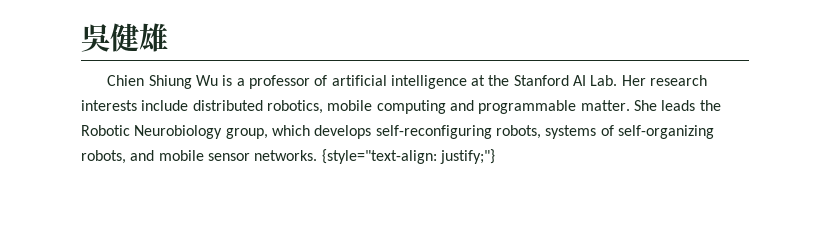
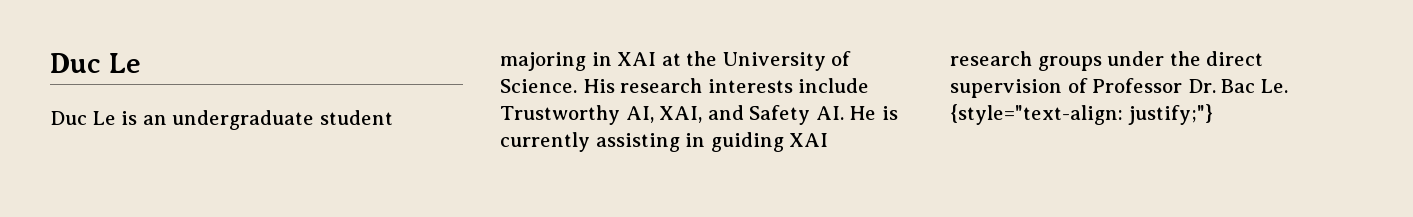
[81,23,168,52] [107,75,708,89] [81,100,721,114] [81,125,714,139] [81,150,318,164] 吳健雄 // Chien Shiung Wu is a professor of artificial intelligence at the Stanford AI Lab. Her research interests include distributed robotics, mobile computing and programmable matter. She leads the Robotic Neurobiology group, which develops self-reconfiguring robots, systems of self-organizing robots, and mobile sensor networks. -> [50,53,141,73] [50,110,393,130] [500,51,852,71] [500,78,870,93] [500,105,898,125] [500,132,829,152] [950,51,1264,71] [950,78,1288,98] Duc Le // Duc Le is an undergraduate student majoring in XAI at the University of Science. His research interests include Trustworthy AI, XAI, and Safety AI. He is currently assisting in guiding XAI research groups under the direct supervision of Professor Dr. Bac Le.

